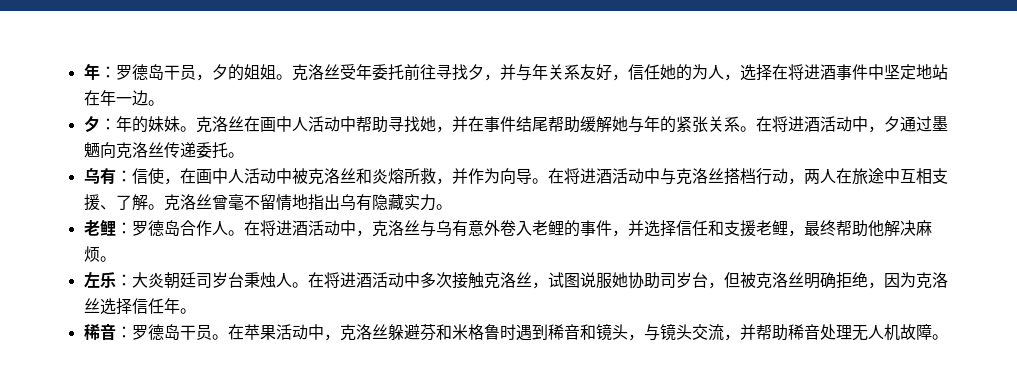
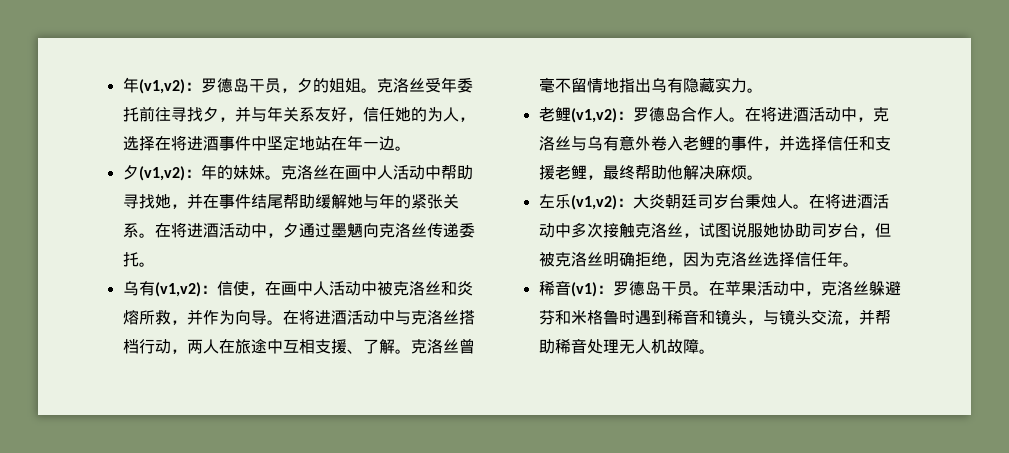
[83,63,100,80] 年 -> [122,77,185,94] 年(v1,v2)
(100, 124) none -> [138,166,185,181] (v1,v2)
(116, 176) none -> [154,282,201,297] (v1,v2)
(116, 228) none -> [570,108,617,123] (v1,v2)
(116, 280) none -> [570,195,617,210] (v1,v2)
(116, 332) none -> [570,282,597,297] (v1)

